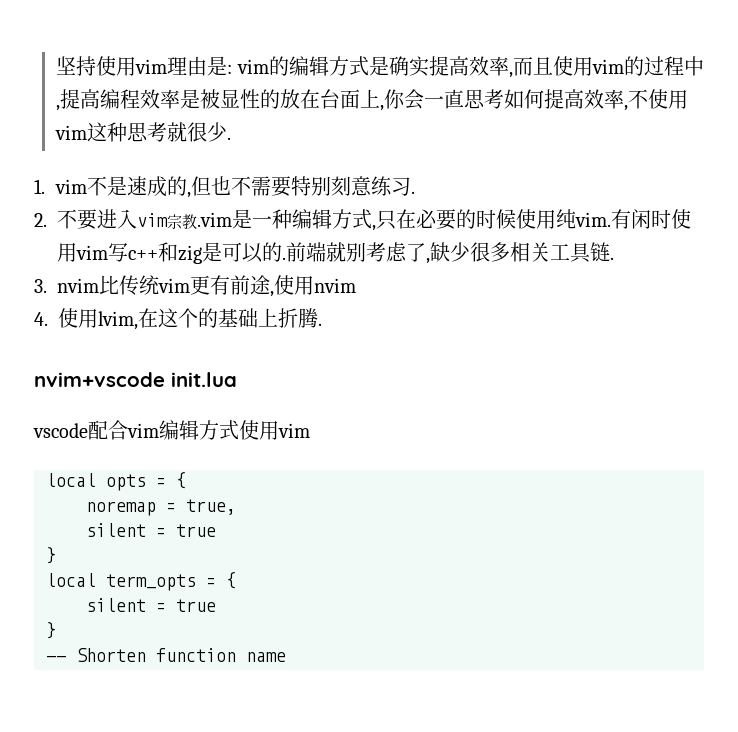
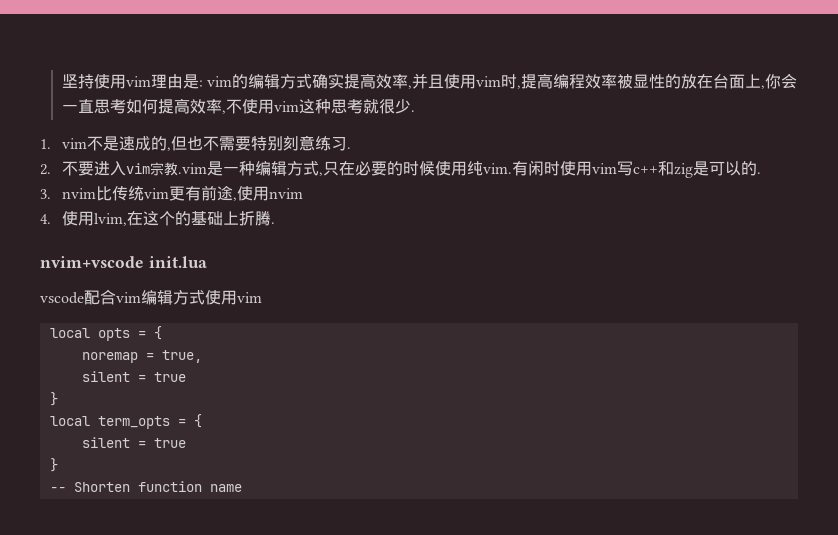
[368,56,389,76] 是 -> (313, 81) none
[512,57,533,76] 而 -> [412,73,429,89] 并
[623,56,704,76] 的过程中 -> [501,74,518,89] 时
[180,89,201,109] 是 -> (618, 81) none
[286,242,614,264] 前端就别考虑了,缺少很多相关工具链. -> (761, 173) none

